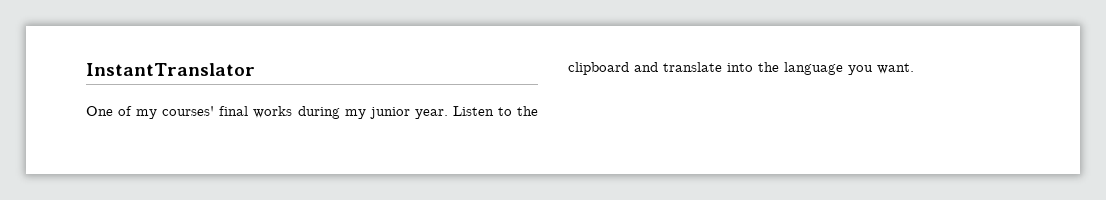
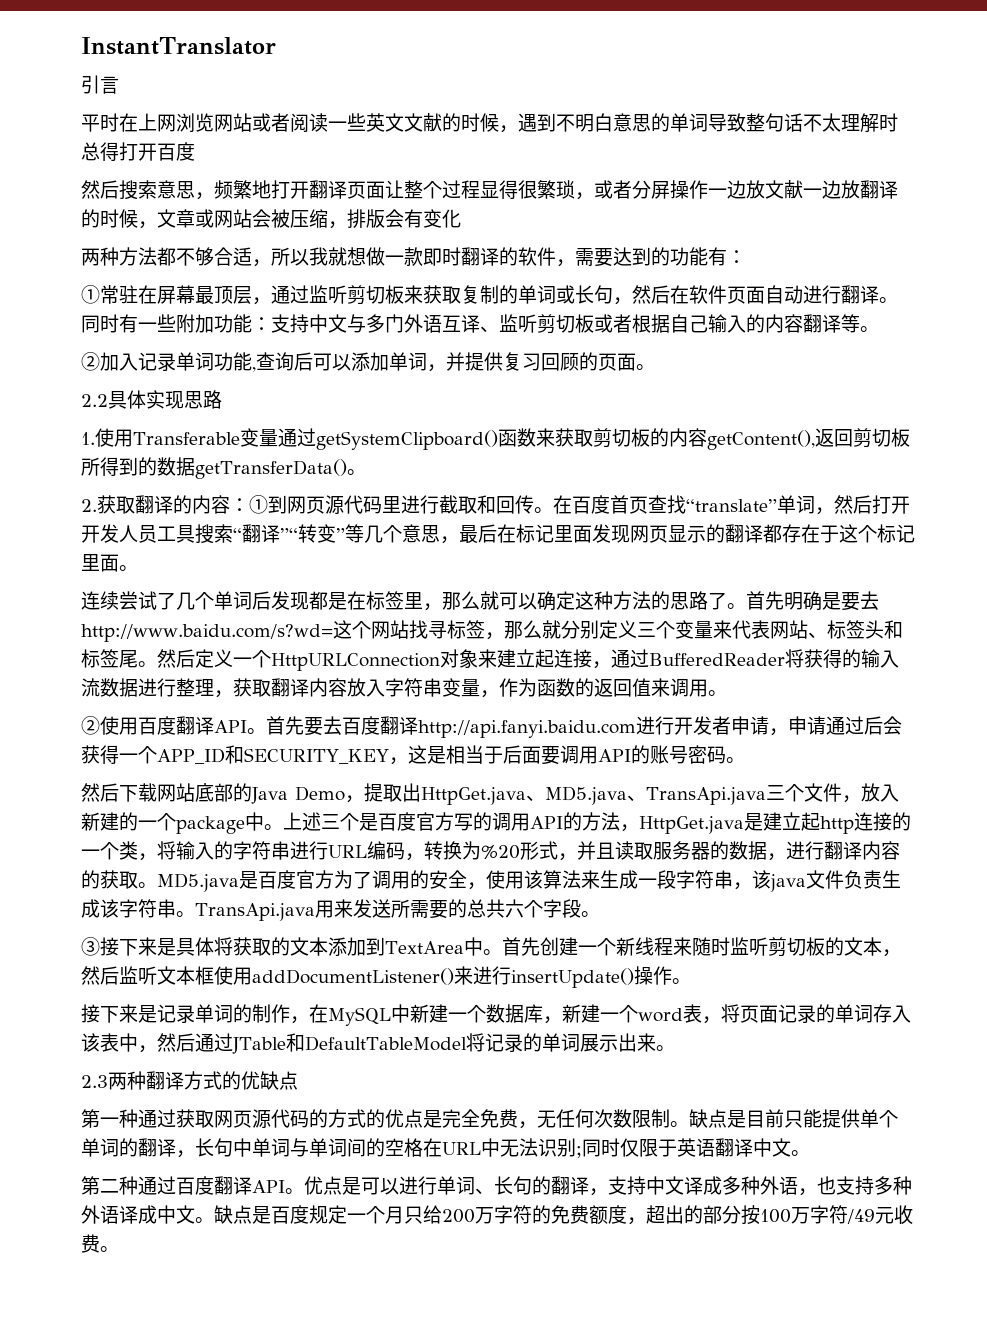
[86,106,538,119] [568,62,914,75] One of my courses' final works during my junior year. Listen to the clipboard and translate into the language you want. -> [81,75,119,94] [81,113,898,133] [81,142,195,161] [81,180,898,200] [81,209,461,229] [81,247,746,267] [81,285,898,305] [81,314,879,334] [81,352,655,372] [81,390,222,409] [81,428,910,450] [81,457,366,479] [81,495,910,515] [81,524,915,544] [81,554,138,572] [81,591,879,611] [81,620,903,642] [81,649,899,671] [81,678,727,698] [81,716,902,738] [81,745,745,765] [81,783,899,805] [81,812,911,834] [81,841,900,861] [81,870,901,892] [81,899,600,921] [81,937,901,957] [81,966,691,988] [81,1004,911,1026] [81,1033,675,1054] [81,1071,298,1090] [81,1109,898,1129] [81,1138,810,1158] [81,1176,912,1196] [81,1205,913,1225] [81,1234,119,1253] 引言 // 平时在上网浏览网站或者阅读一些英文文献的时候，遇到不明白意思的单词导致整句话不太理解时总得打开百度 // 然后搜索意思，频繁地打开翻译页面让整个过程显得很繁琐，或者分屏操作一边放文献一边放翻译的时候，文章或网站会被压缩，排版会有变化 // 两种方法都不够合适，所以我就想做一款即时翻译的软件，需要达到的功能有： // ①常驻在屏幕最顶层，通过监听剪切板来获取复制的单词或长句，然后在软件页面自动进行翻译。同时有一些附加功能：支持中文与多门外语互译、监听剪切板或者根据自己输入的内容翻译等。 // ②加入记录单词功能,查询后可以添加单词，并提供复习回顾的页面。 // 2.2具体实现思路 // 1.使用Transferable变量通过getSystemClipboard()函数来获取剪切板的内容getContent(),返回剪切板所得到的数据getTransferData()。 // 2.获取翻译的内容：①到网页源代码里进行截取和回传。在百度首页查找“translate”单词，然后打开开发人员工具搜索“翻译”“转变”等几个意思，最后在标记里面发现网页显示的翻译都存在于这个标记里面。 // 连续尝试了几个单词后发现都是在标签里，那么就可以确定这种方法的思路了。首先明确是要去http://www.baidu.com/s?wd=这个网站找寻标签，那么就分别定义三个变量来代表网站、标签头和标签尾。然后定义一个HttpURLConnection对象来建立起连接，通过BufferedReader将获得的输入流数据进行整理，获取翻译内容放入字符串变量，作为函数的返回值来调用。 // ②使用百度翻译API。首先要去百度翻译http://api.fanyi.baidu.com进行开发者申请，申请通过后会获得一个APP_ID和SECURITY_KEY，这是相当于后面要调用API的账号密码。 // 然后下载网站底部的Java Demo，提取出HttpGet.java、MD5.java、TransApi.java三个文件，放入新建的一个package中。上述三个是百度官方写的调用API的方法，HttpGet.java是建立起http连接的一个类，将输入的字符串进行URL编码，转换为%20形式，并且读取服务器的数据，进行翻译内容的获取。MD5.java是百度官方为了调用的安全，使用该算法来生成一段字符串，该java文件负责生成该字符串。TransApi.java用来发送所需要的总共六个字段。 // ③接下来是具体将获取的文本添加到TextArea中。首先创建一个新线程来随时监听剪切板的文本，然后监听文本框使用addDocumentListener()来进行insertUpdate()操作。 // 接下来是记录单词的制作，在MySQL中新建一个数据库，新建一个word表，将页面记录的单词存入该表中，然后通过JTable和DefaultTableModel将记录的单词展示出来。 // 2.3两种翻译方式的优缺点 // 第一种通过获取网页源代码的方式的优点是完全免费，无任何次数限制。缺点是目前只能提供单个单词的翻译，长句中单词与单词间的空格在URL中无法识别;同时仅限于英语翻译中文。 // 第二种通过百度翻译API。优点是可以进行单词、长句的翻译，支持中文译成多种外语，也支持多种外语译成中文。缺点是百度规定一个月只给200万字符的免费额度，超出的部分按100万字符/49元收费。

